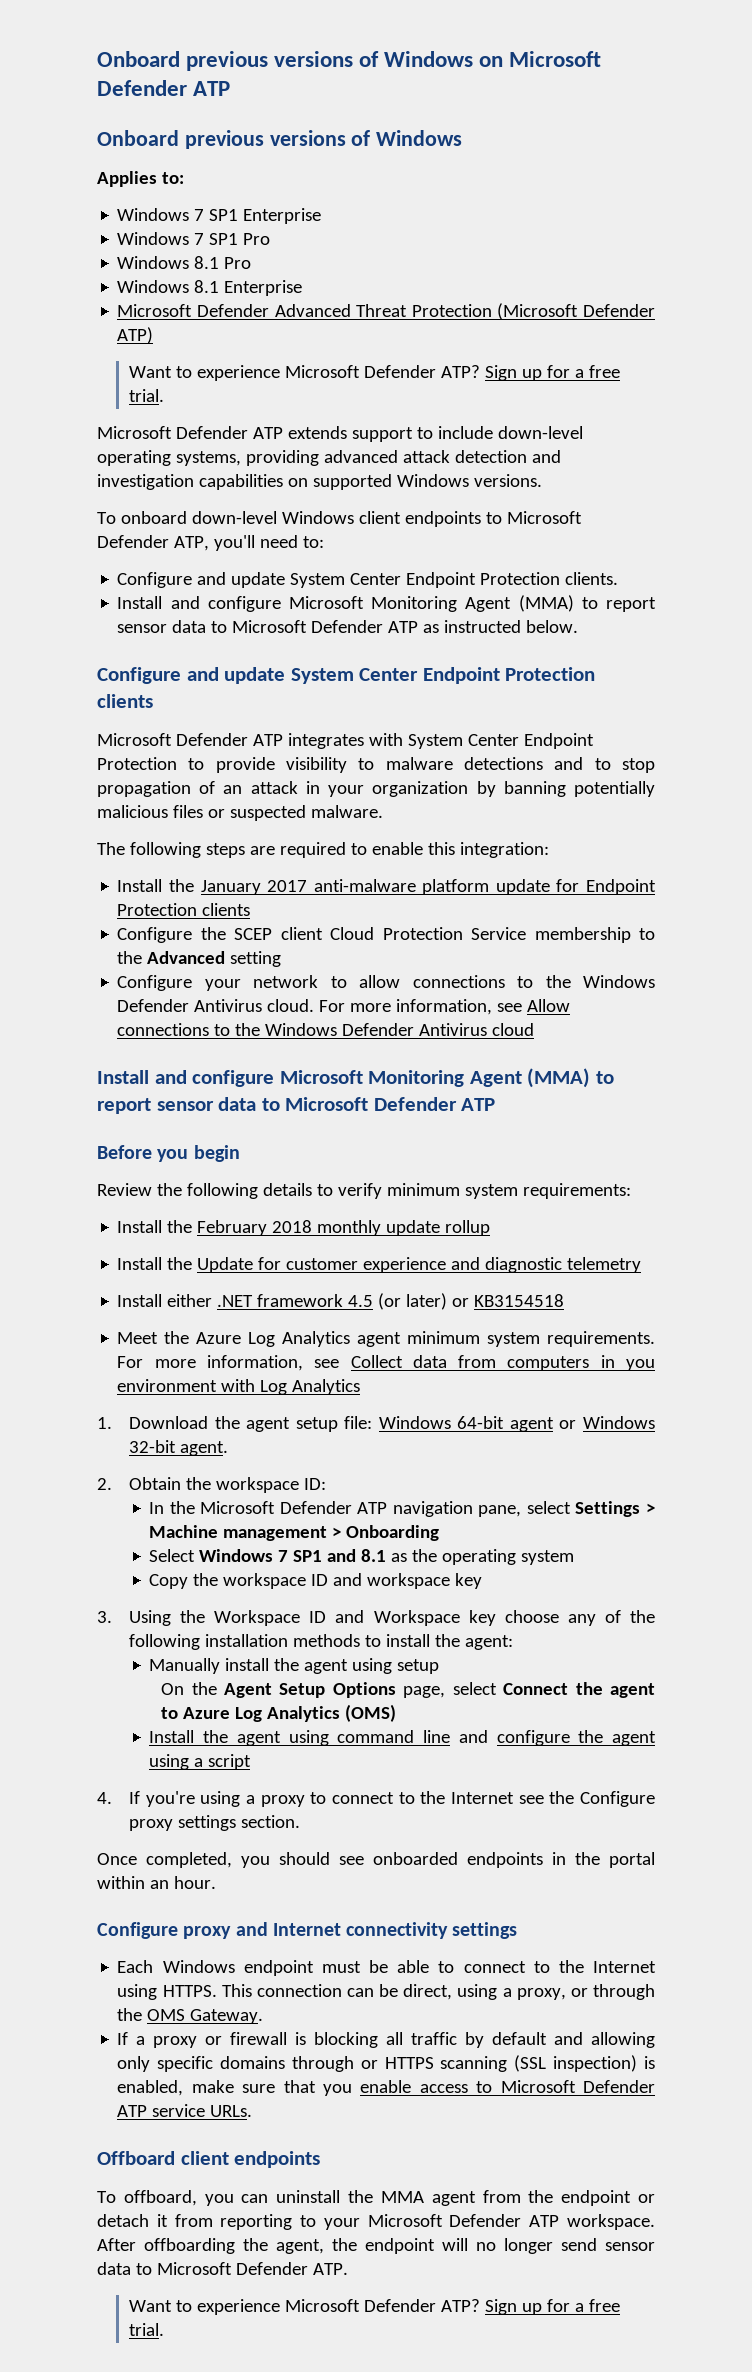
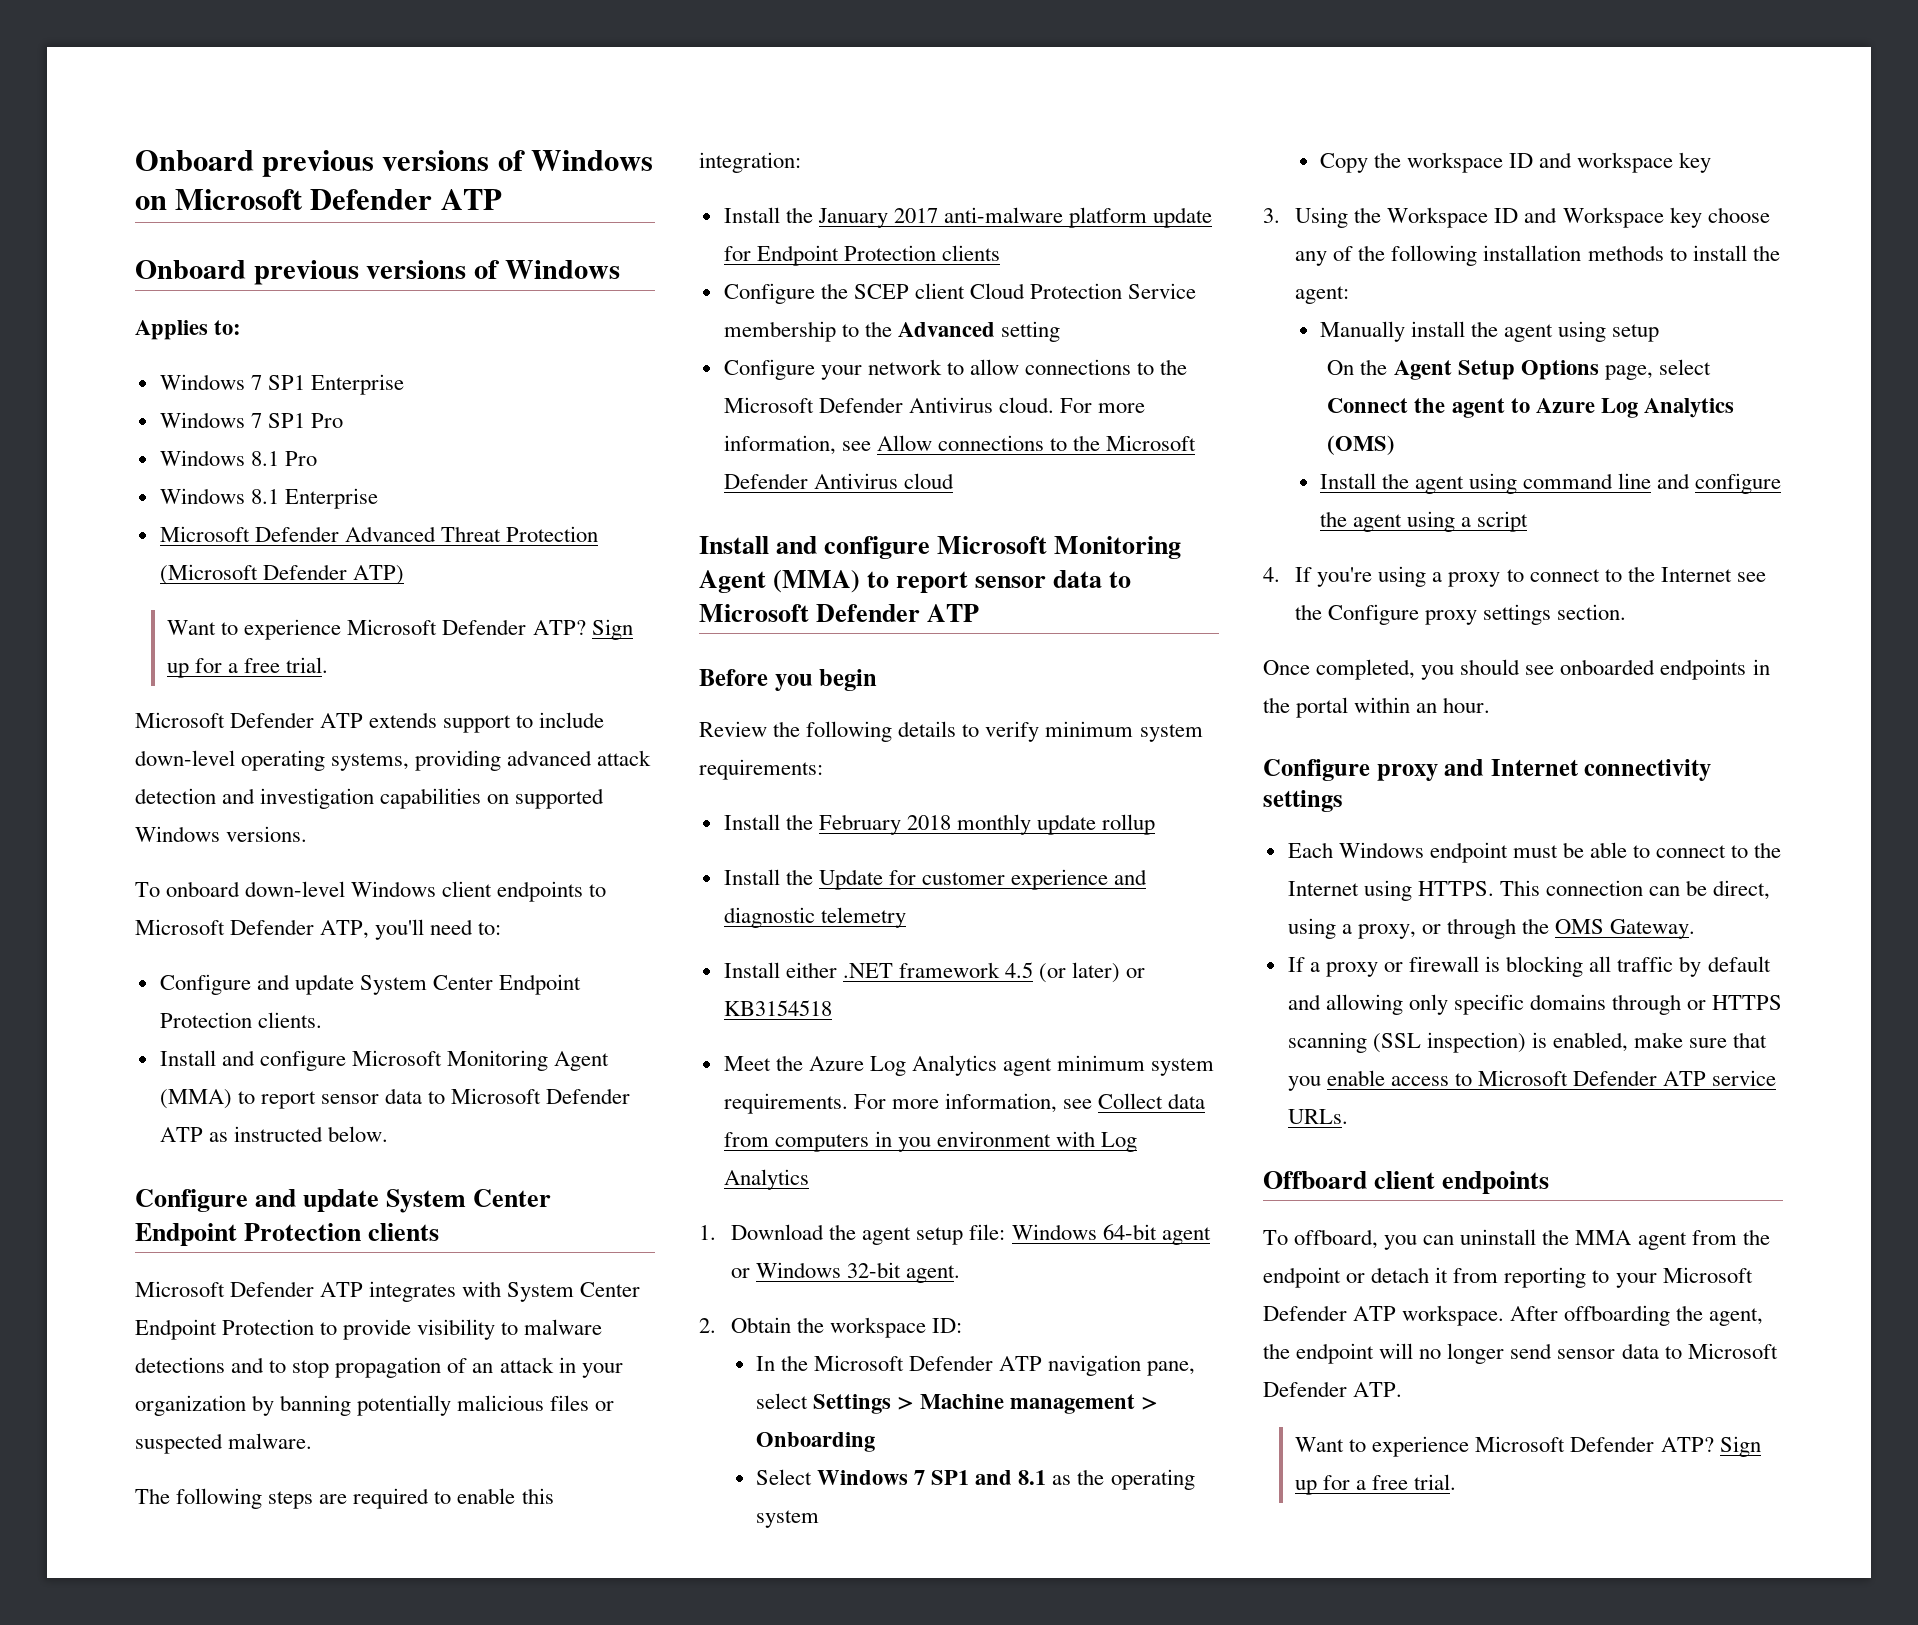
[583,975,655,988] Windows -> [723,397,814,413] Microsoft
[265,1023,338,1036] Windows -> [1106,435,1197,451] Microsoft

